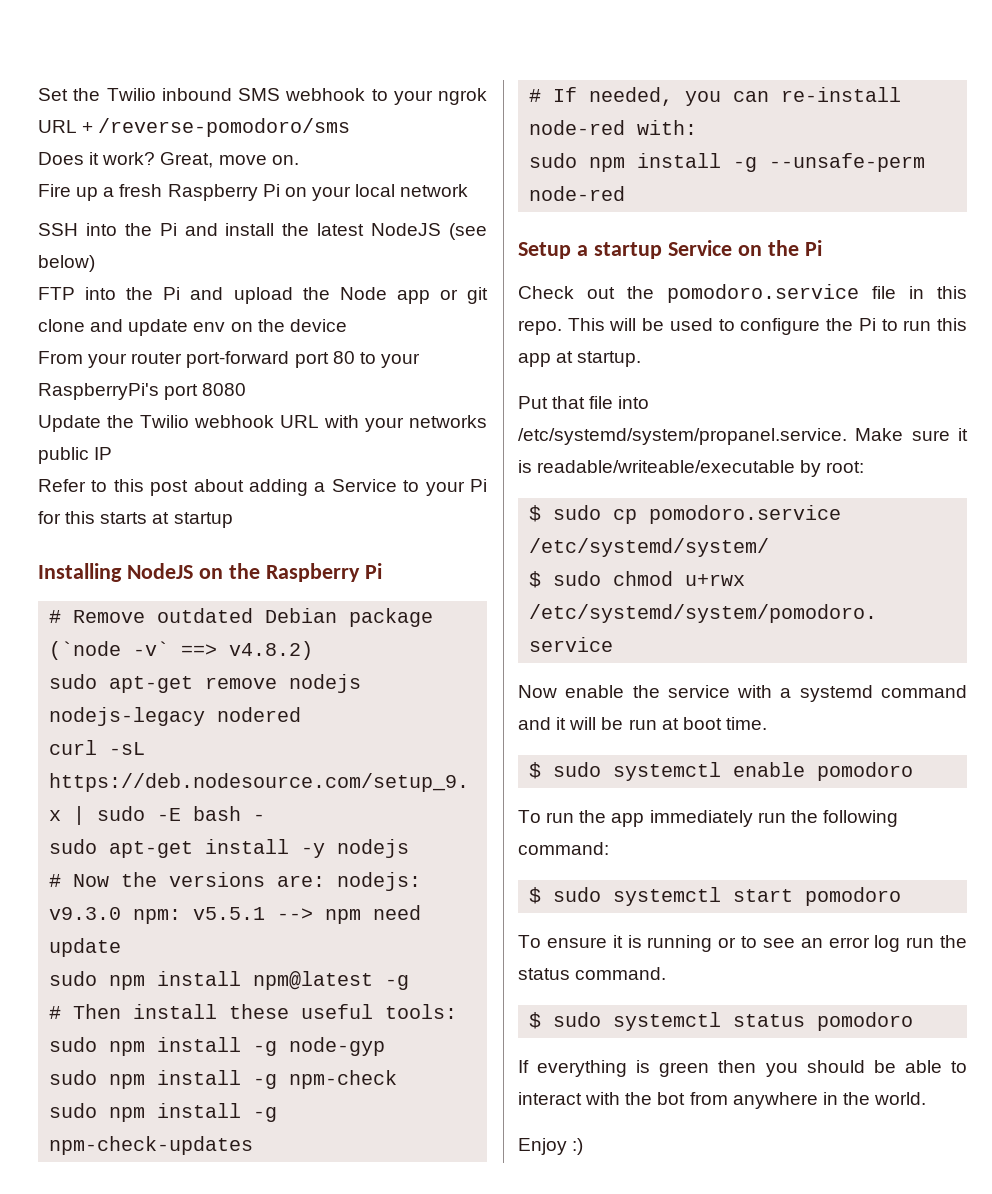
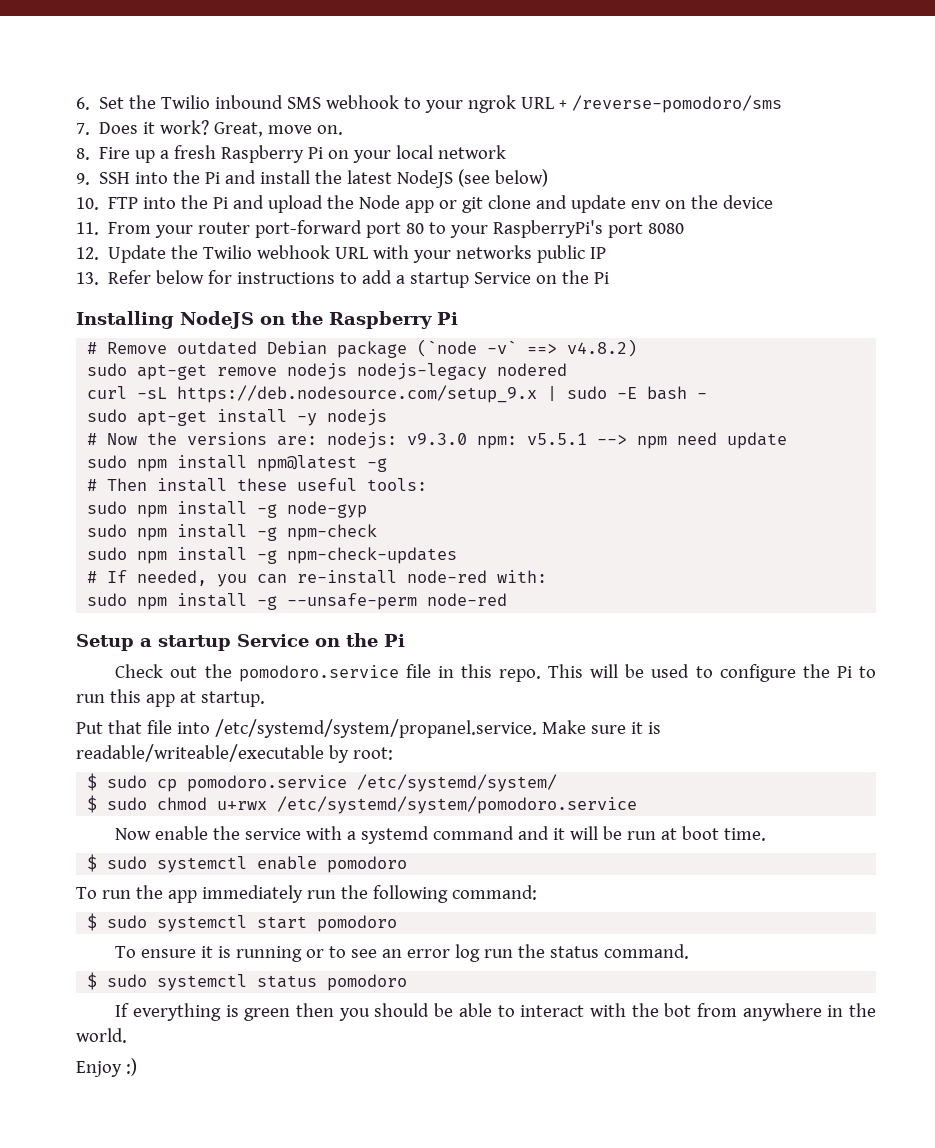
(38, 94) none -> [76,97,90,110] 6.
(351, 127) none -> [76,123,90,135] 7.
(299, 160) none -> [76,148,90,160] 8.
(469, 190) none -> [76,173,90,185] 9.
(95, 263) none -> [76,197,99,210] 10.
(347, 325) none -> [76,222,99,235] 11.
(247, 389) none -> [76,247,99,260] 12.
[38,479,487,496] [38,511,233,528] Refer to this post about adding a Service to your Pi for this starts at startup -> [76,270,610,288] 13. Refer below for instructions to add a startup Service on the Pi

